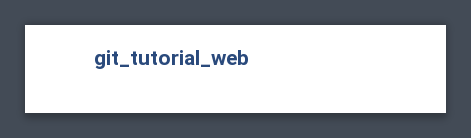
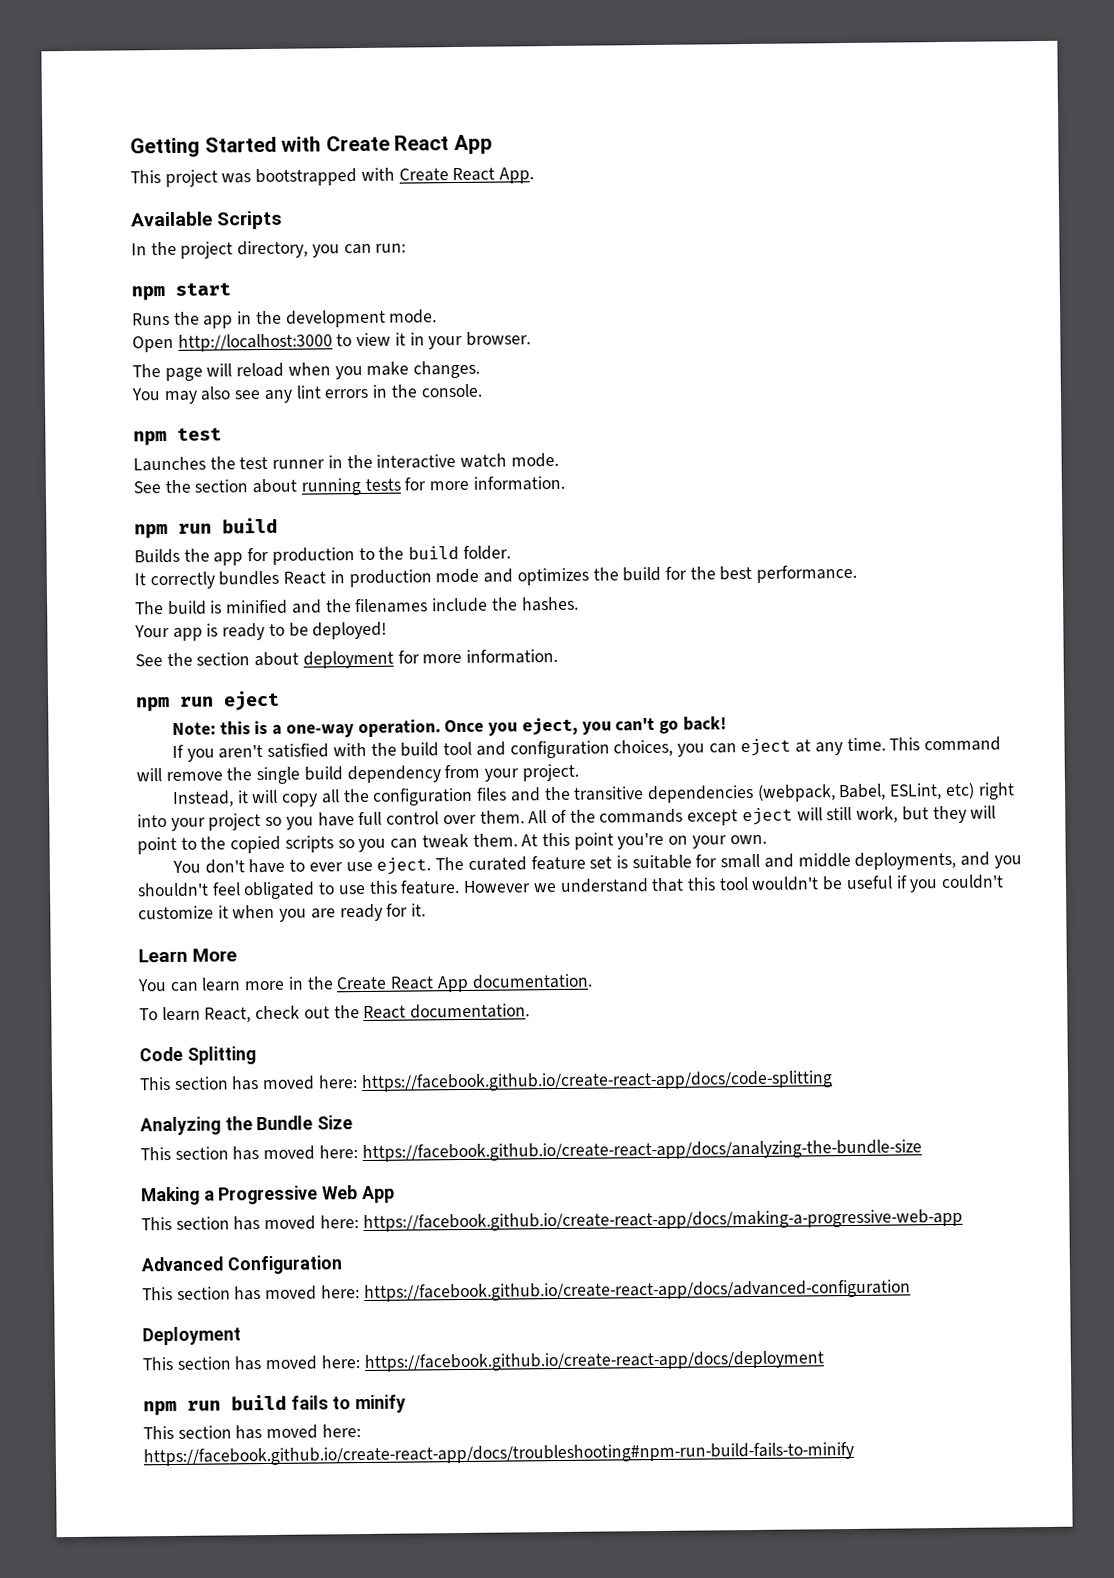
[94,50,249,69] git_tutorial_web -> [130,134,493,158] [130,167,535,188] [131,210,283,230] [131,240,407,259] [131,282,231,301] [132,309,438,329] [132,331,532,353] [132,360,481,382] [131,383,482,405] [133,427,222,446] [133,452,559,472] [133,475,565,496] [134,517,278,539] [134,545,511,566] [134,564,858,590] [135,596,579,616] [134,621,388,641] [135,648,559,669] [136,690,280,712] [171,716,727,738] [171,736,1002,762] [136,763,579,785] [171,782,1015,807] [137,805,997,831] [137,832,767,855] [171,851,1022,875] [137,874,1005,900] [138,903,427,922] [138,948,238,963] [137,973,593,993] [139,1003,531,1023] [139,1046,256,1065] [139,1070,833,1093] [140,1115,354,1136] [140,1139,922,1163] [141,1185,395,1206] [141,1208,963,1233] [141,1255,342,1275] [142,1279,911,1303] [142,1326,241,1346] [142,1350,824,1373] [143,1394,407,1416] [143,1424,361,1440] [143,1441,854,1467] Getting Started with Create React App // This project was bootstrapped with Create React App. // Available Scripts // In the project directory, you can run: // npm start // Runs the app in the development mode. // Open http://localhost:3000 to view it in your browser. // The page will reload when you make changes. // You may also see any lint errors in the console. // npm test // Launches the test runner in the interactive watch mode. // See the section about running tests for more information. // npm run build // Builds the app for production to the build folder. // It correctly bundles React in production mode and optimizes the build for the best performance. // The build is minified and the filenames include the hashes. // Your app is ready to be deployed! // See the section about deployment for more information. // npm run eject // Note: this is a one-way operation. Once you eject, you can't go back! // If you aren't satisfied with the build tool and configuration choices, you can eject at any time. This command will remove the single build dependency from your project. // Instead, it will copy all the configuration files and the transitive dependencies (webpack, Babel, ESLint, etc) right into your project so you have full control over them. All of the commands except eject will still work, but they will point to the copied scripts so you can tweak them. At this point you're on your own. // You don't have to ever use eject. The curated feature set is suitable for small and middle deployments, and you shouldn't feel obligated to use this feature. However we understand that this tool wouldn't be useful if you couldn't customize it when you are ready for it. // Learn More // You can learn more in the Create React App documentation. // To learn React, check out the React documentation. // Code Splitting // This section has moved here: https://facebook.github.io/create-react-app/docs/code-splitting // Analyzing the Bundle Size // This section has moved here: https://facebook.github.io/create-react-app/docs/analyzing-the-bundle-size // Making a Progressive Web App // This section has moved here: https://facebook.github.io/create-react-app/docs/making-a-progressive-web-app // Advanced Configuration // This section has moved here: https://facebook.github.io/create-react-app/docs/advanced-configuration // Deployment // This section has moved here: https://facebook.github.io/create-react-app/docs/deployment // npm run build fails to minify // This section has moved here: https://facebook.github.io/create-react-app/docs/troubleshooting#npm-run-build-fails-to-minify

